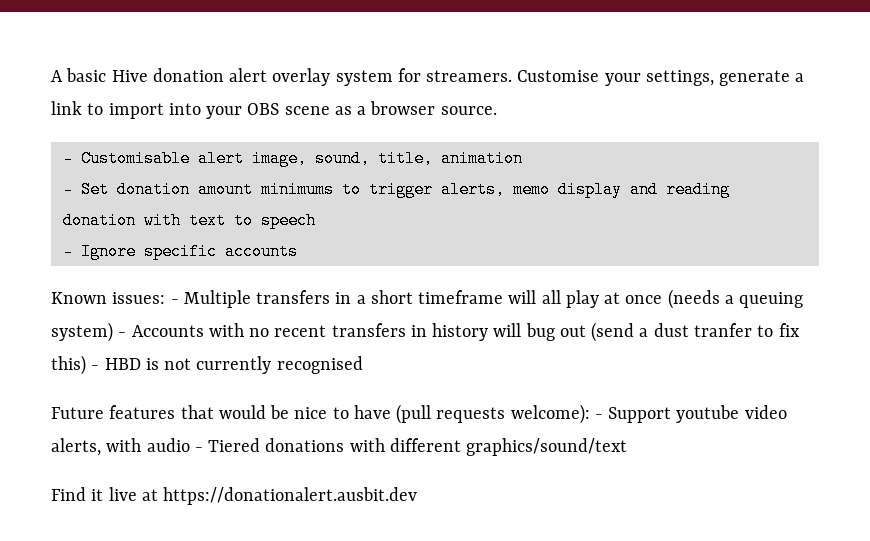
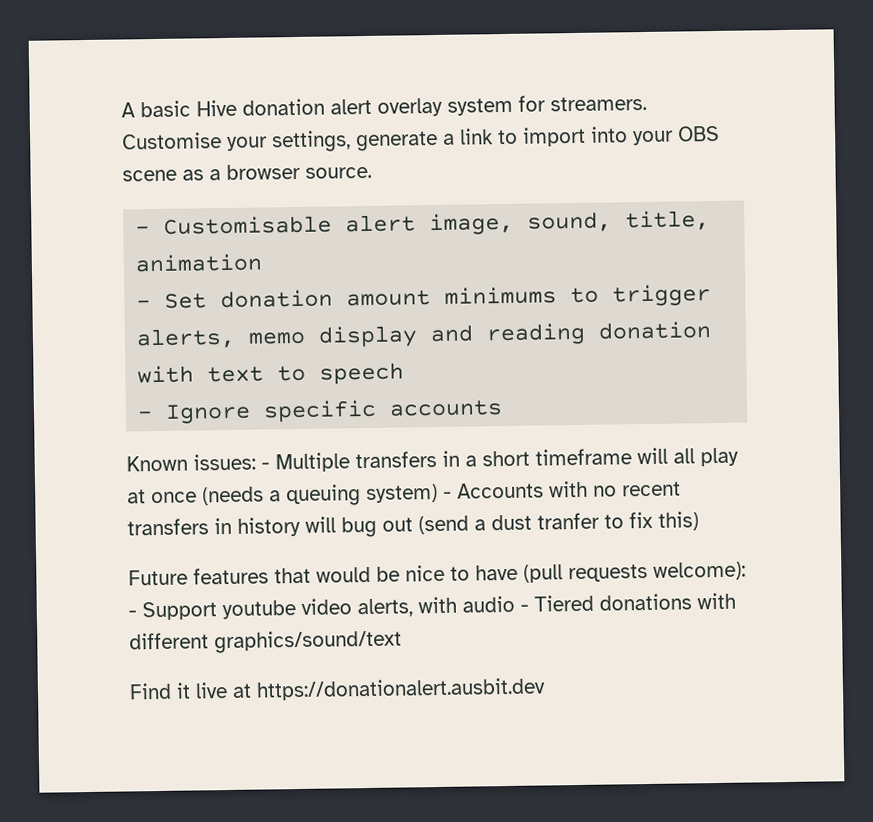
[91,356,363,374] - HBD is not currently recognised -> (699, 521) none

